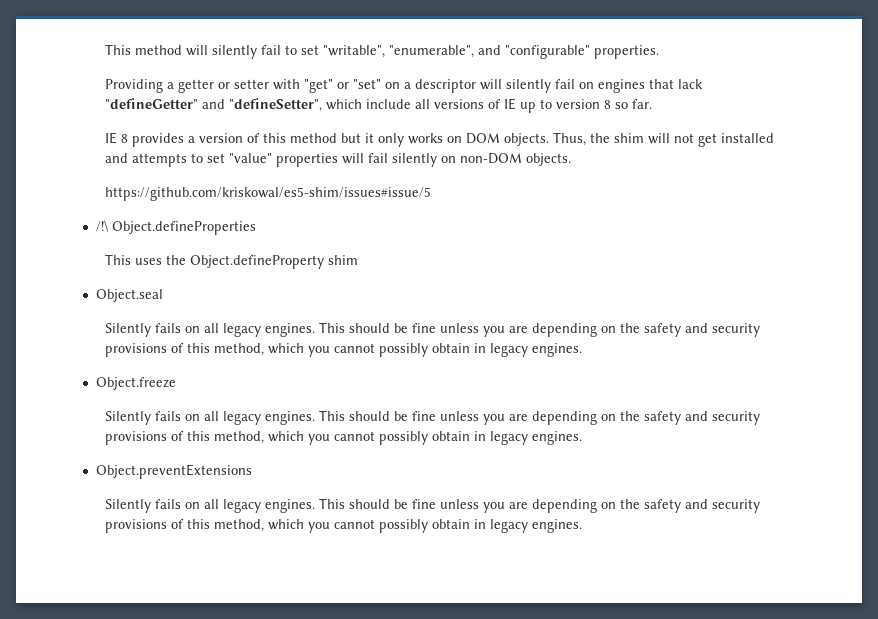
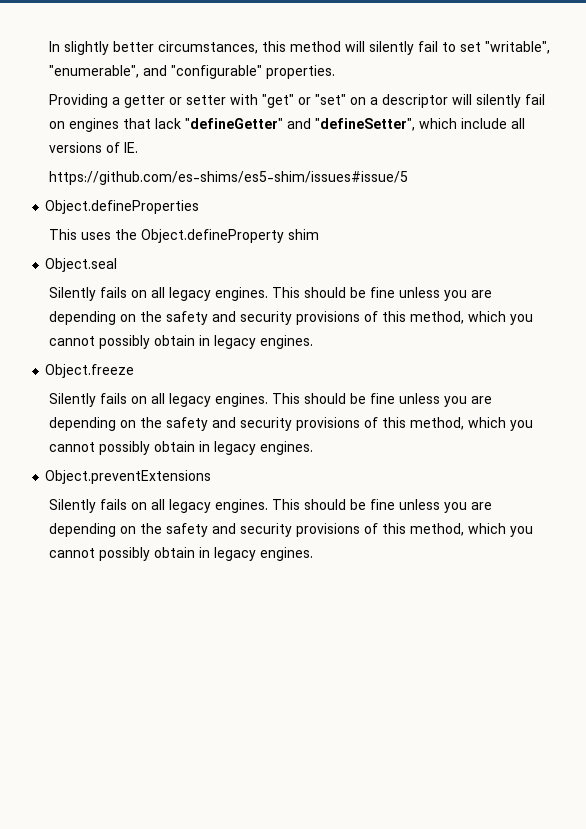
[104,44,131,55] This -> [48,41,286,55] In slightly better circumstances, this
[503,98,652,113] [104,132,774,147] [104,153,571,167] [104,187,431,201] [95,220,109,232] IE up to version 8 so far. // IE 8 provides a version of this method but it only works on DOM objects. Thus, the shim will not get installed and attempts to set "value" properties will fail silently on non-DOM objects. // https://github.com/kriskowal/es5-shim/issues#issue/5 // /!\ -> [123,142,138,153] [48,171,408,185] IE. // https://github.com/es-shims/es5-shim/issues#issue/5 //

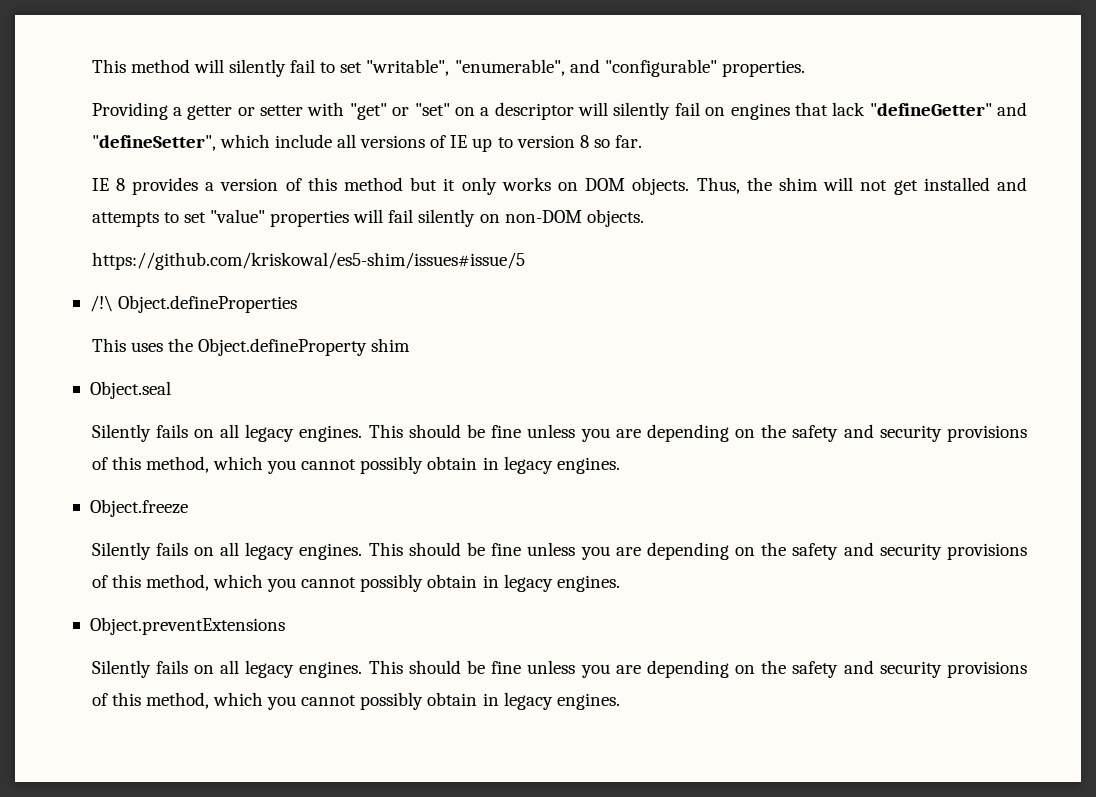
[48,41,286,55] In slightly better circumstances, this -> [91,59,126,73] This
[123,142,138,153] [48,171,408,185] IE. // https://github.com/es-shims/es5-shim/issues#issue/5 // -> [450,135,643,152] [91,177,1027,195] [91,209,644,227] [91,252,525,270] [89,295,113,312] IE up to version 8 so far. // IE 8 provides a version of this method but it only works on DOM objects. Thus, the shim will not get installed and attempts to set "value" properties will fail silently on non-DOM objects. // https://github.com/kriskowal/es5-shim/issues#issue/5 // /!\

